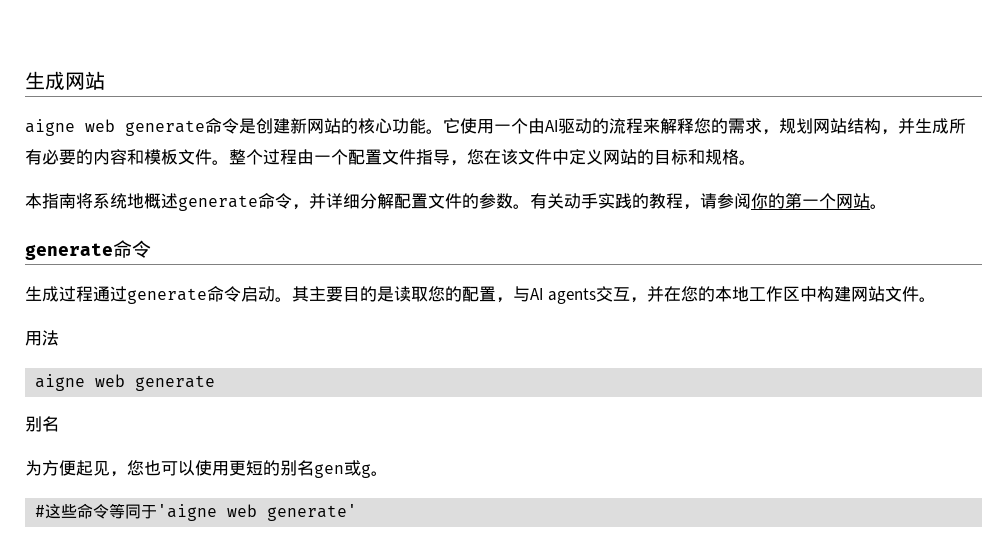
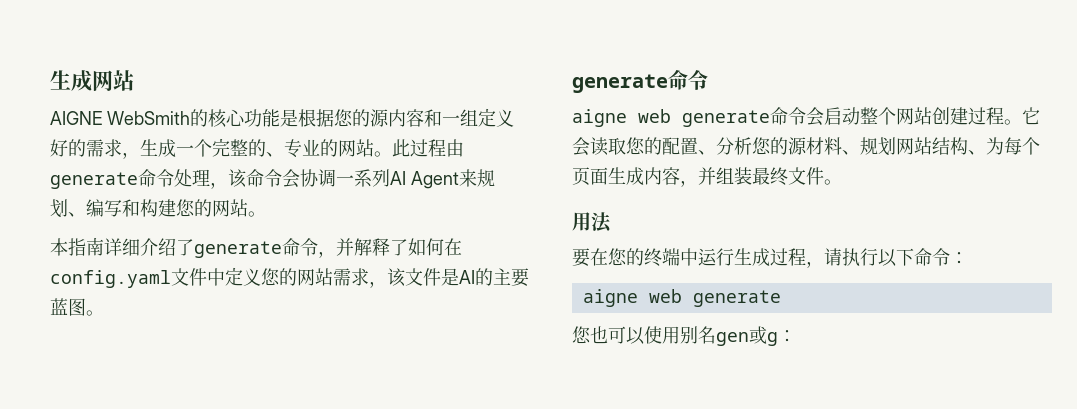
[25,118,966,136] [25,149,756,166] [25,193,887,211] [25,240,151,260] [25,286,936,304] [25,330,59,346] aigne web generate命令是创建新网站的核心功能。它使用一个由AI驱动的流程来解释您的需求，规划网站结构，并生成所有必要的内容和模板文件。整个过程由一个配置文件指导，您在该文件中定义网站的目标和规格。 // 本指南将系统地概述generate命令，并详细分解配置文件的参数。有关动手实践的教程，请参阅你的第一个网站。 // generate命令 // 生成过程通过generate命令启动。其主要目的是读取您的配置，与AI agents交互，并在您的本地工作区中构建网站文件。 // 用法 -> [50,108,514,128] [50,138,464,159] [50,169,495,189] [50,199,266,218] [50,237,462,258] [50,267,529,288] [50,298,104,316] [572,70,708,93] [572,107,1040,127] [572,137,1040,156] [572,167,842,187] [572,212,612,233] [572,248,968,268] AIGNE WebSmith的核心功能是根据您的源内容和一组定义好的需求，生成一个完整的、专业的网站。此过程由generate命令处理，该命令会协调一系列AI Agent来规划、编写和构建您的网站。 // 本指南详细介绍了generate命令，并解释了如何在config.yaml文件中定义您的网站需求，该文件是AI的主要蓝图。 // generate命令 // aigne web generate命令会启动整个网站创建过程。它会读取您的配置、分析您的源材料、规划网站结构、为每个页面生成内容，并组装最终文件。 // 用法 // 要在您的终端中运行生成过程，请执行以下命令：
[25,416,59,432] [25,460,127,477] 别名 // 为方便起见， -> (781, 298) none
[229,460,280,476] 更短的 -> (680, 335) none
[371,471,388,476] [35,503,358,521] 。 // #这些命令等同于'aigne web generate' -> [778,330,796,342] ：

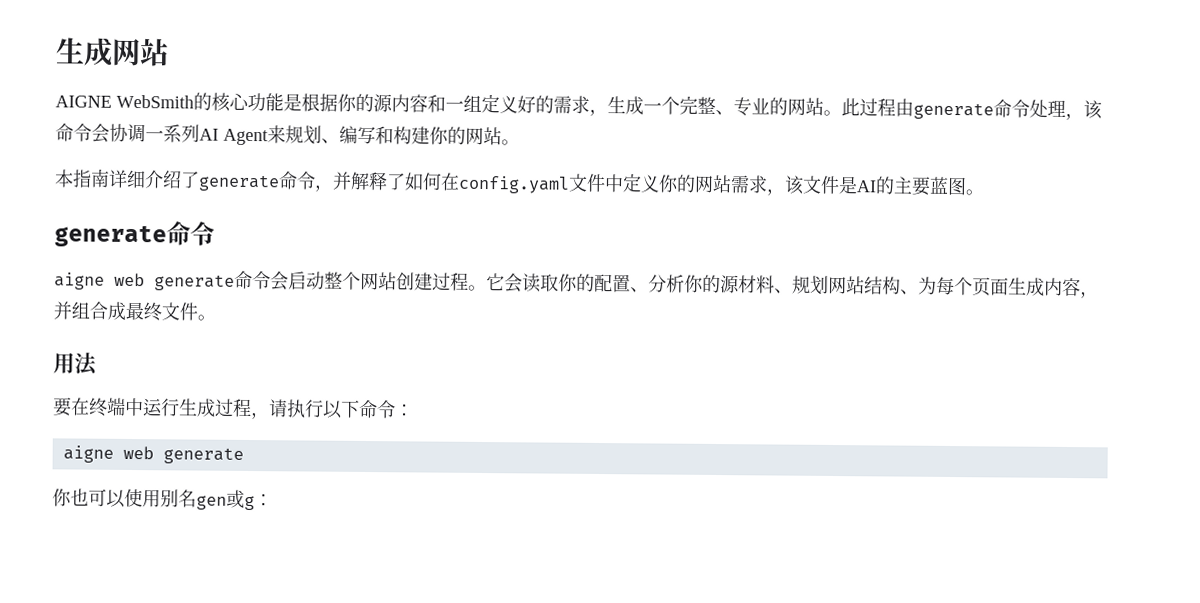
[334,109,353,127] 您 -> [337,93,357,112] 你
[248,139,266,157] 的 -> (716, 105) none
[176,199,195,217] 您 -> [429,126,449,145] 你
[261,268,280,286] 您 -> [658,174,679,193] 你
[626,137,645,155] 您 -> [558,273,578,292] 你
[752,137,771,155] 您 -> [684,274,704,293] 你
[734,167,752,185] 装 -> [89,301,126,320] 合成
[608,248,644,266] 您的 -> (90, 406) none
[572,326,591,344] 您 -> [52,488,72,507] 你

